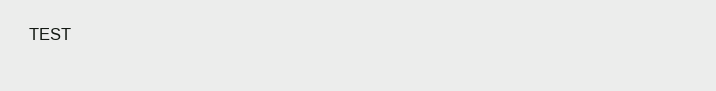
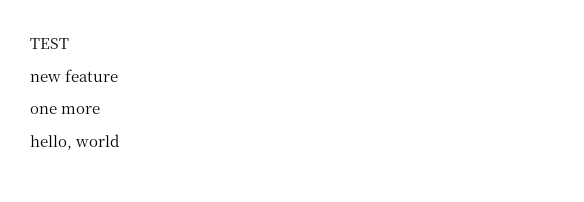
(71, 34) none -> [30,69,119,82] [30,106,101,114] [30,134,121,150] // new feature // one more // hello, world

